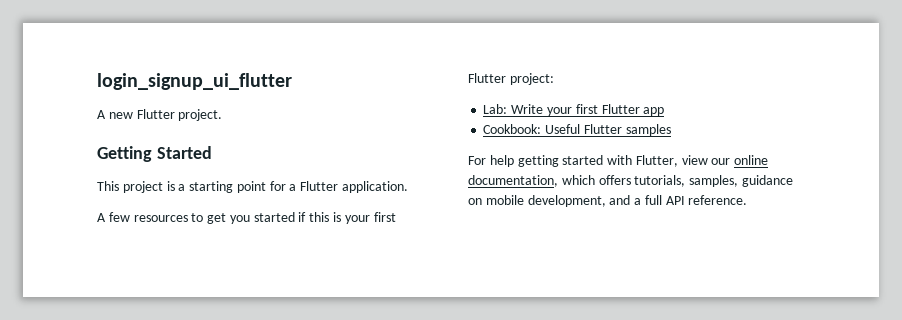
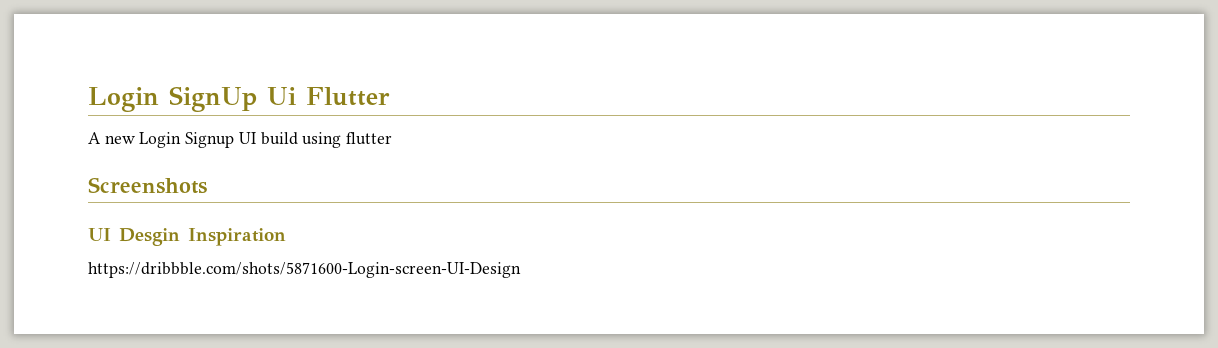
[97,73,292,90] [97,109,223,121] [97,146,212,162] [97,181,409,193] [97,212,396,224] [468,73,554,85] [483,104,665,116] [483,124,671,136] [468,155,769,167] [468,175,793,187] [468,195,748,207] login_signup_ui_flutter // A new Flutter project. // Getting Started // This project is a starting point for a Flutter application. // A few resources to get you started if this is your first Flutter project: // Lab: Write your first Flutter app // Cookbook: Useful Flutter samples // For help getting started with Flutter, view our online documentation, which offers tutorials, samples, guidance on mobile development, and a full API reference. -> [88,86,390,112] [88,132,393,148] [88,177,207,194] [88,228,286,246] [88,262,521,278] Login SignUp Ui Flutter // A new Login Signup UI build using flutter // Screenshots // UI Desgin Inspiration // https://dribbble.com/shots/5871600-Login-screen-UI-Design

